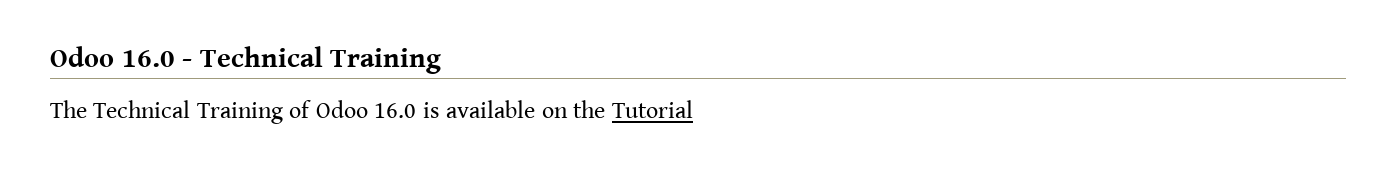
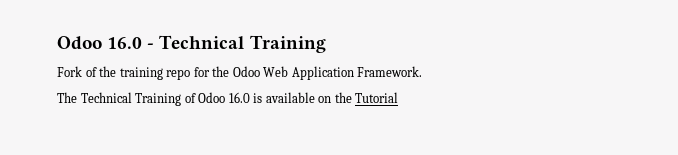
(442, 61) none -> [57,66,423,80] // Fork of the training repo for the Odoo Web Application Framework.

